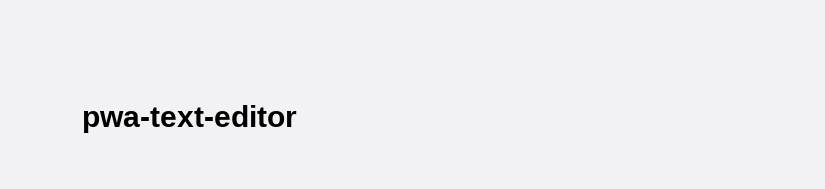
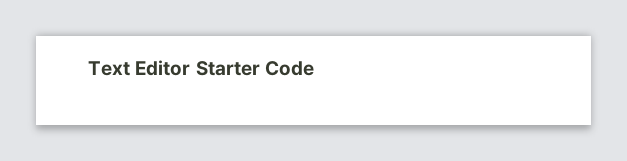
[82,105,297,133] pwa-text-editor -> [88,60,314,76] Text Editor Starter Code

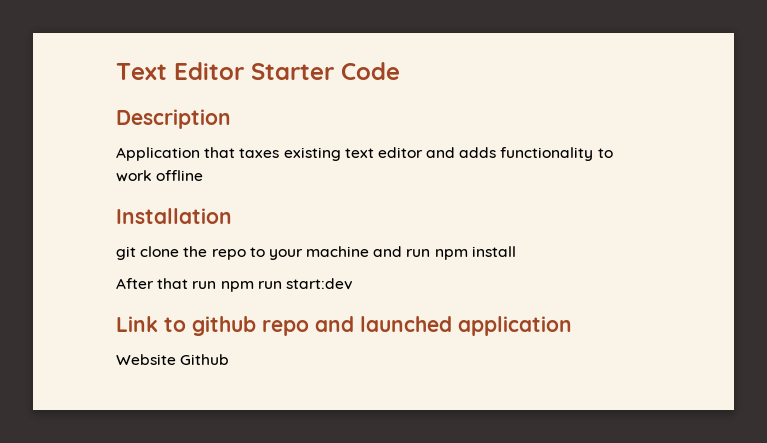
(314, 68) none -> [116,109,231,129] [116,147,613,161] [116,170,204,182] [116,208,232,224] [116,246,516,260] [116,278,353,292] [116,316,572,336] [116,354,230,365] // Description // Application that taxes existing text editor and adds functionality to work offline // Installation // git clone the repo to your machine and run npm install // After that run npm run start:dev // Link to github repo and launched application // Website Github

